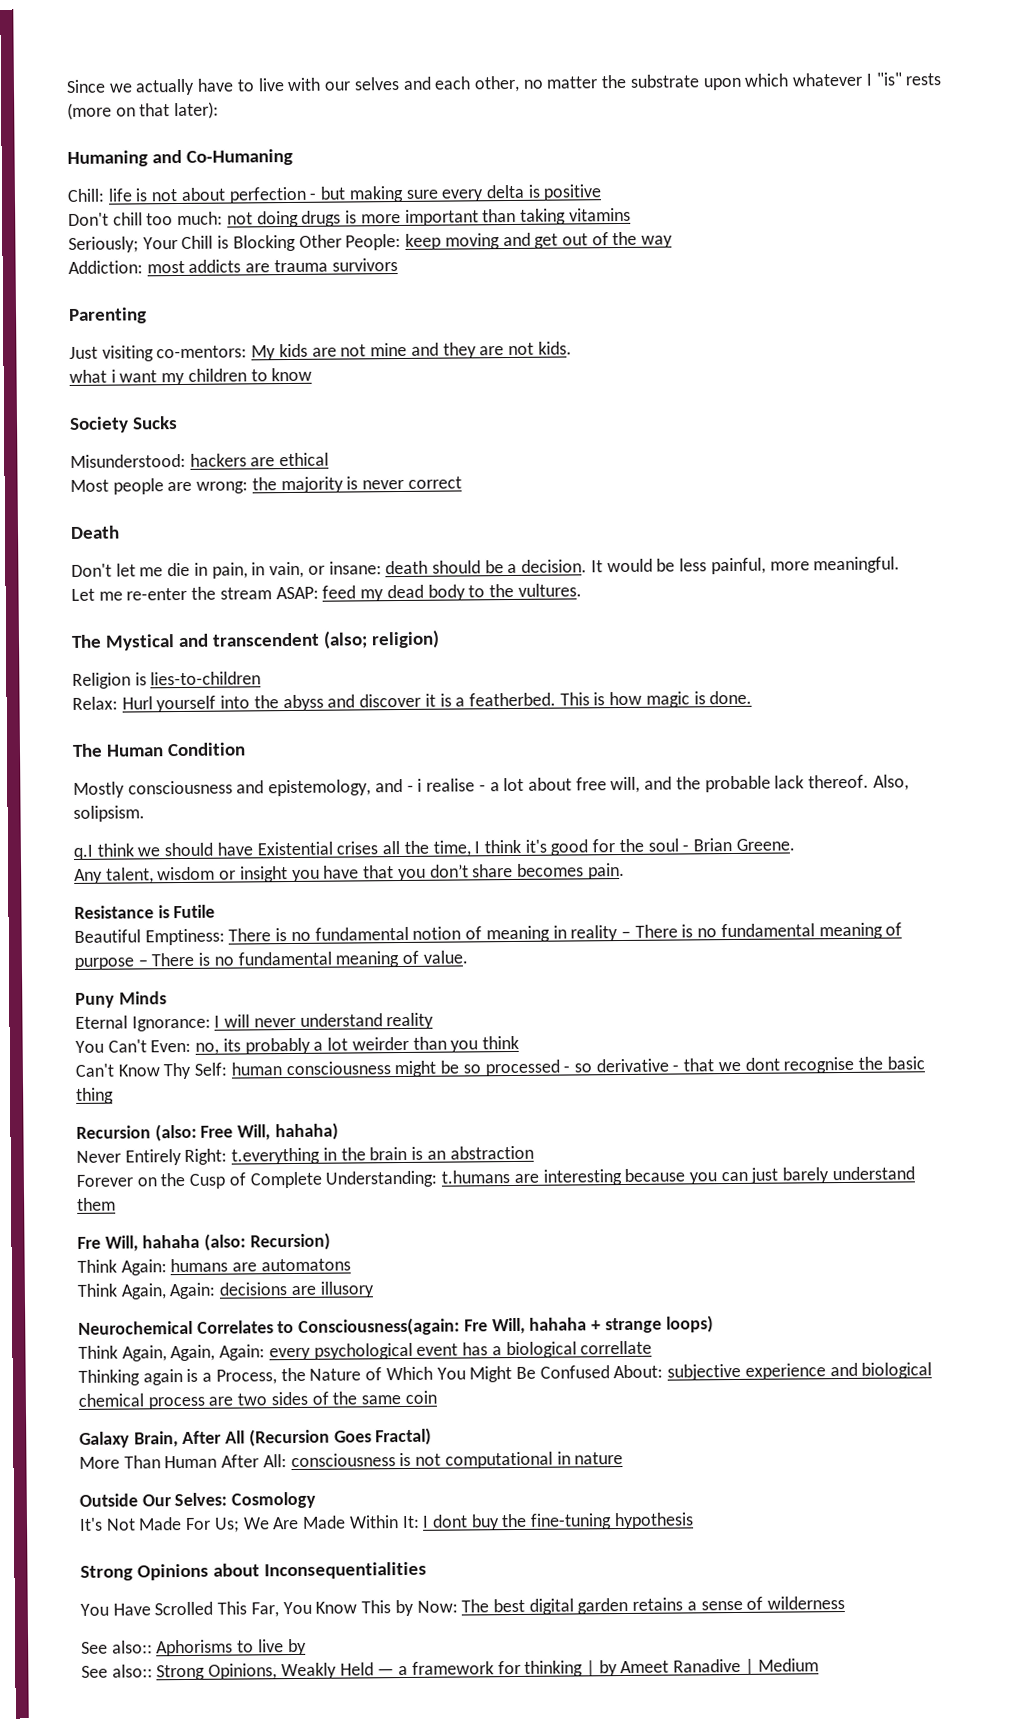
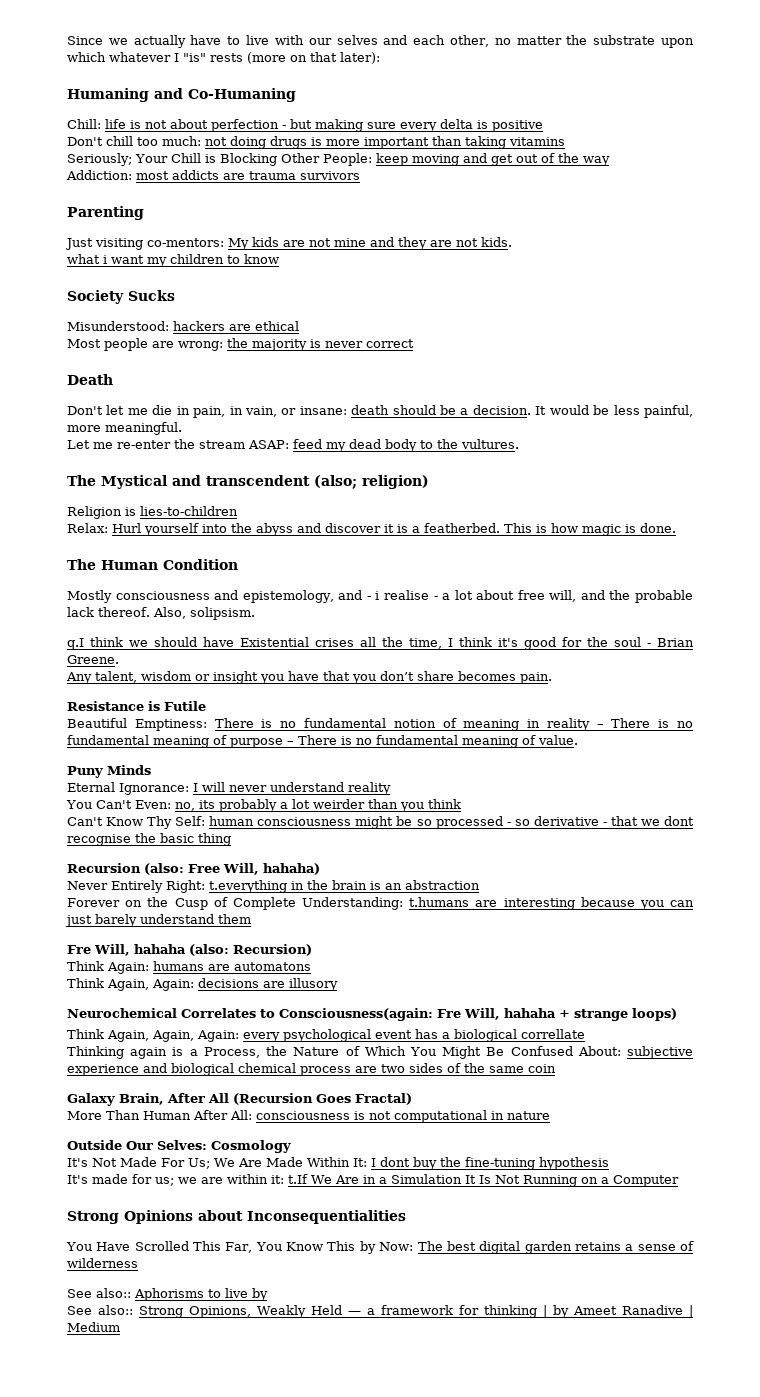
(694, 1521) none -> [67,1174,679,1187] // It's made for us; we are within it: t.If We Are in a Simulation It Is Not Running on a Computer

